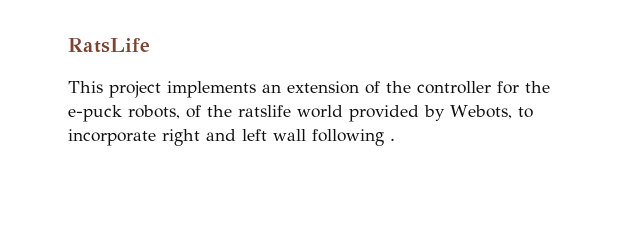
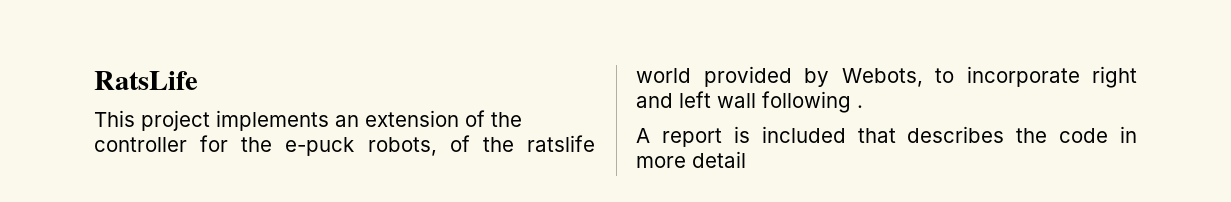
(395, 139) none -> [636,126,1137,147] [636,151,746,168] // A report is included that describes the code in more detail

